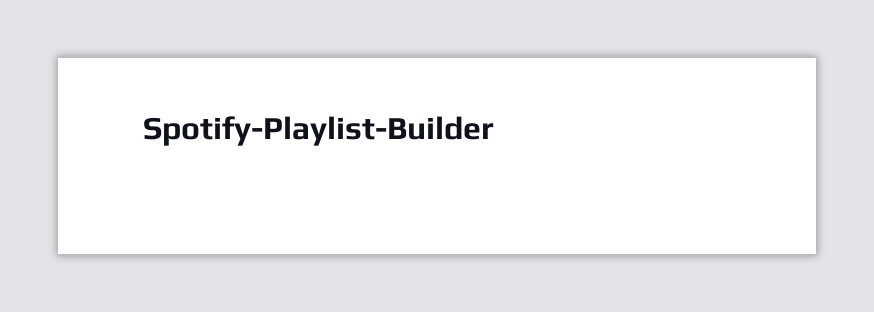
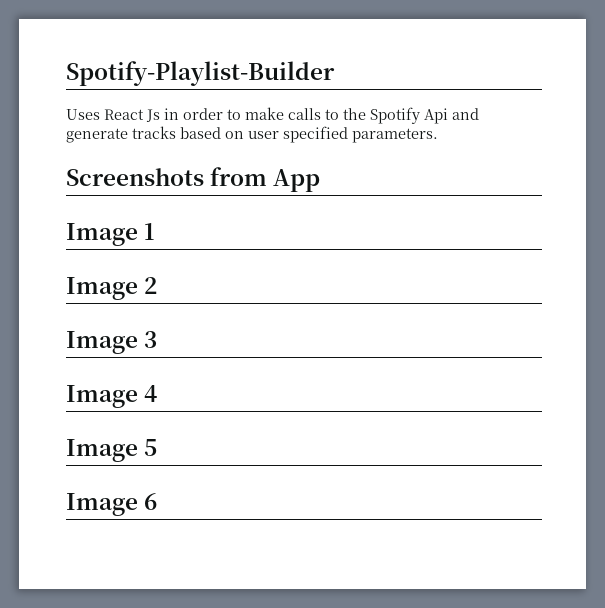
(494, 131) none -> [66,107,479,124] [66,126,438,143] [66,167,321,192] [66,223,155,246] [66,277,158,300] [66,331,158,354] [66,385,158,408] [66,439,158,462] [66,493,158,516] // Uses React Js in order to make calls to the Spotify Api and generate tracks based on user specified parameters. // Screenshots from App // Image 1 // Image 2 // Image 3 // Image 4 // Image 5 // Image 6

